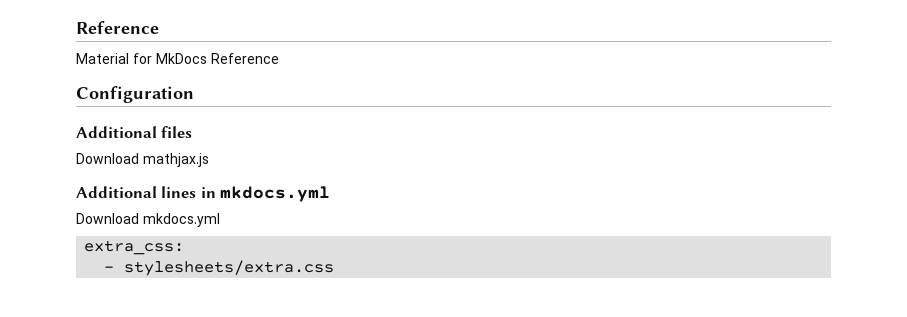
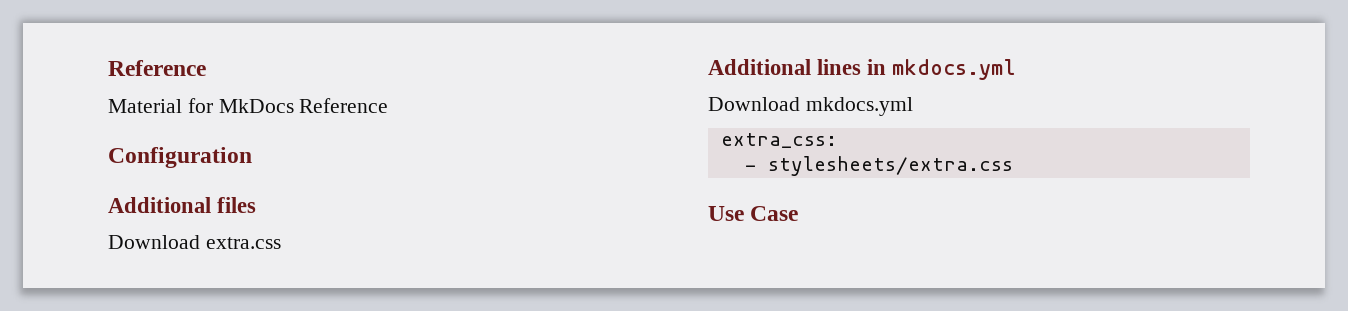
[143,153,209,167] mathjax.js -> [205,237,281,249] extra.css
(335, 268) none -> [708,206,799,221] // Use Case

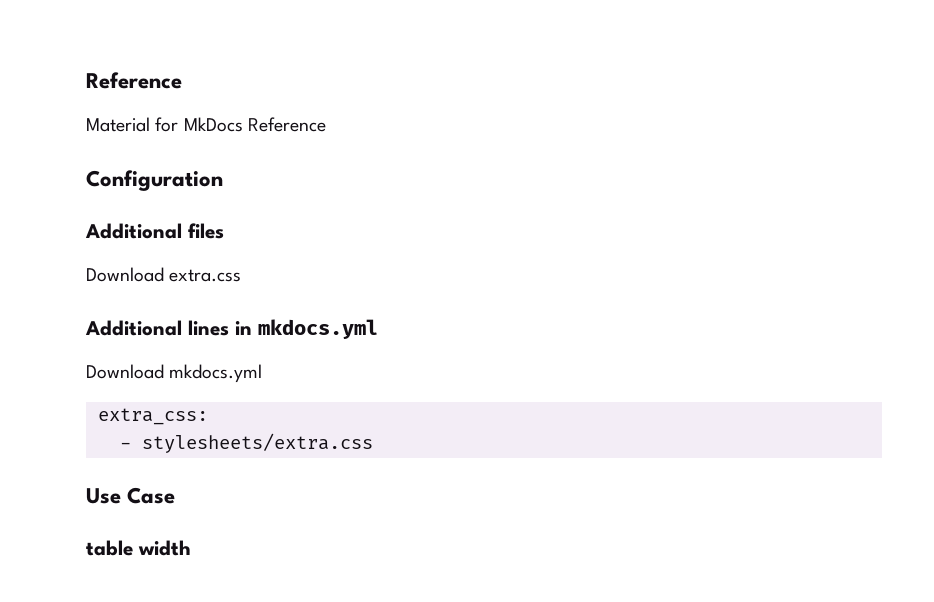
(799, 213) none -> [86,540,191,556] // table width

